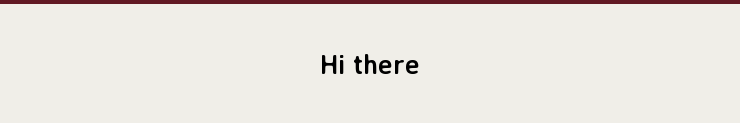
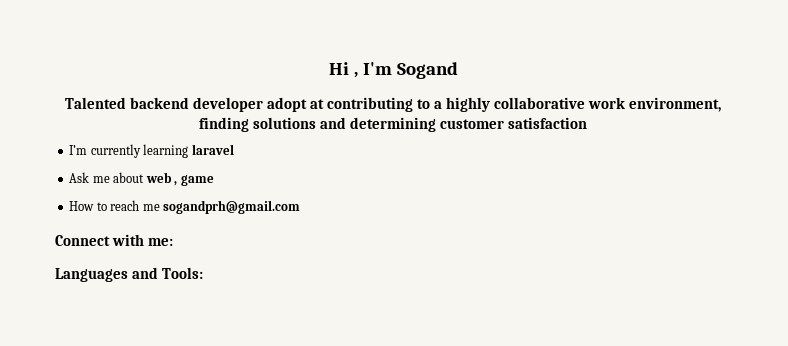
[353,54,420,74] there -> [353,62,458,79] [65,97,721,112] [199,117,587,132] [69,144,234,158] [69,172,214,186] [69,200,301,214] [55,234,173,246] [55,267,203,282] , I'm Sogand // Talented backend developer adopt at contributing to a highly collaborative work environment, finding solutions and determining customer satisfaction // I’m currently learning laravel // Ask me about web , game // How to reach me sogandprh@gmail.com // Connect with me: // Languages and Tools:

